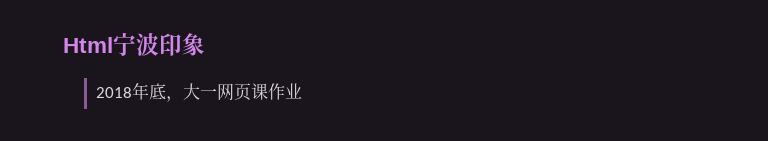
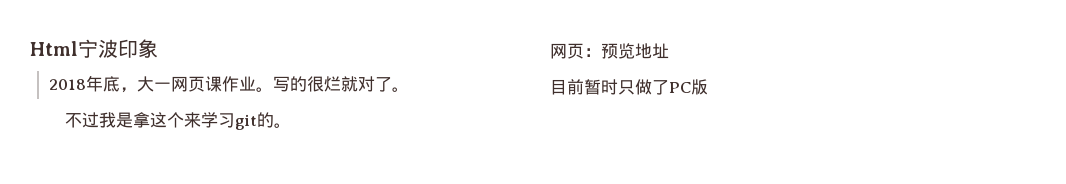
(303, 91) none -> [255,76,409,92] [64,112,291,130] [550,43,669,59] [550,79,708,95] 。写的很烂就对了。 // 不过我是拿这个来学习git的。 // 网页：预览地址 // 目前暂时只做了PC版

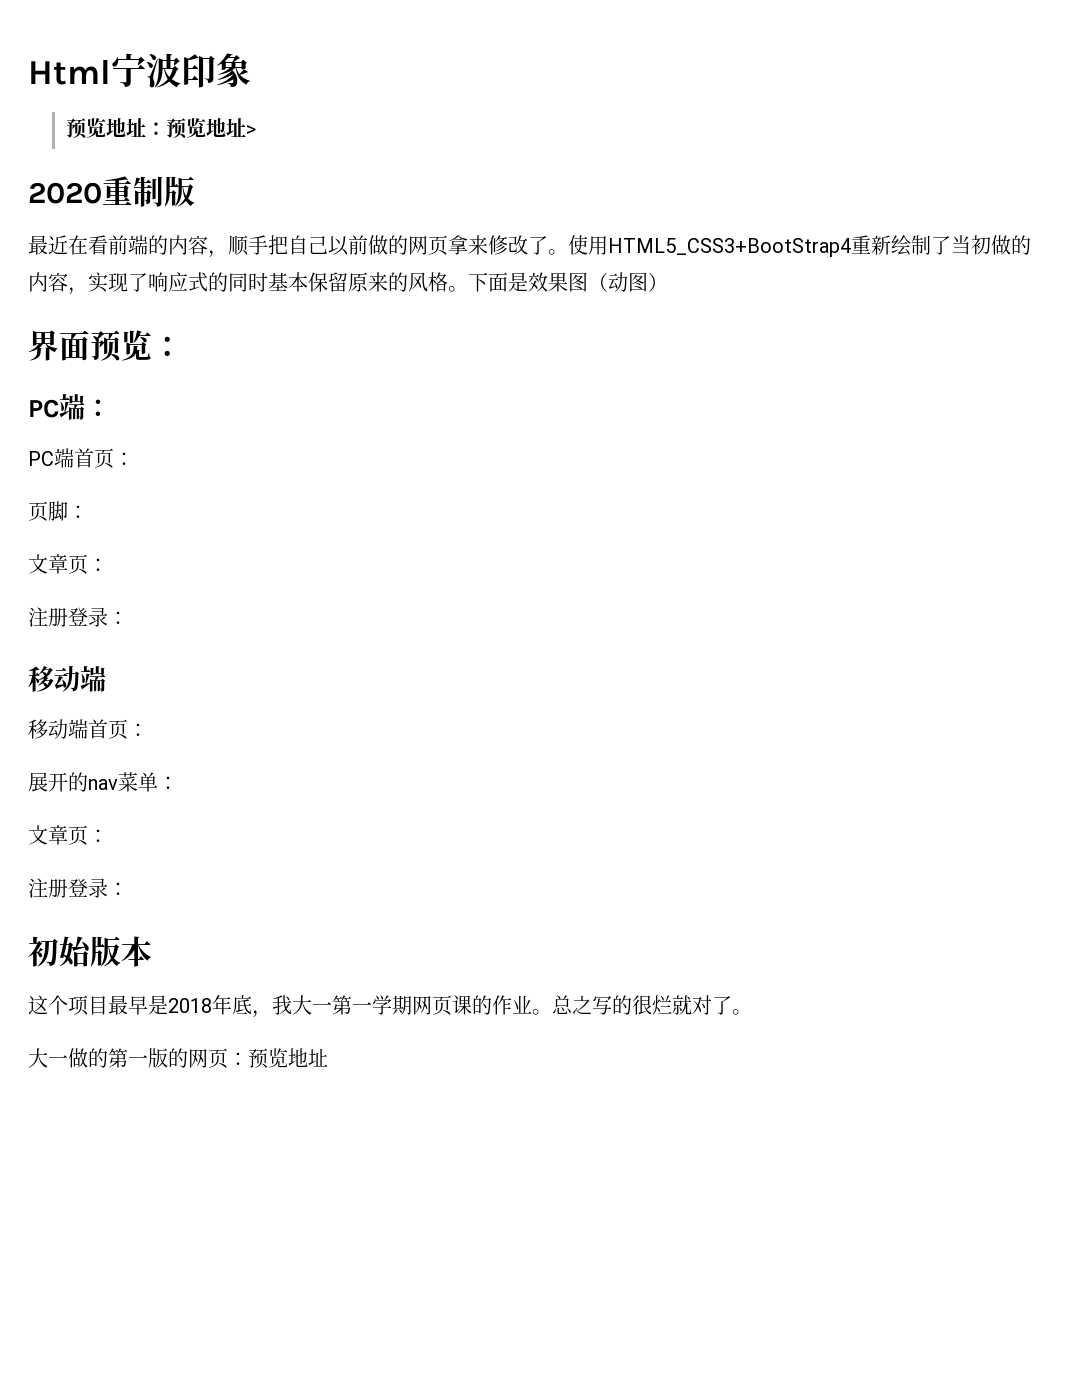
[48,75,409,93] [64,112,291,130] 2018年底，大一网页课作业。写的很烂就对了。 // 不过我是拿这个来学习git的。 // -> [65,118,256,139] [28,176,195,207] [28,235,1031,258] [28,272,668,295] [28,330,183,362] [28,394,111,420] [28,448,134,468] [28,501,88,521] [28,554,108,574] [28,607,128,627] [28,665,106,692] [28,719,148,739] [28,772,178,792] [28,825,108,845] [28,878,128,898] [28,936,152,967] [28,995,752,1018] [28,1048,188,1068] 预览地址：预览地址> // 2020重制版 // 最近在看前端的内容，顺手把自己以前做的网页拿来修改了。使用HTML5_CSS3+BootStrap4重新绘制了当初做的内容，实现了响应式的同时基本保留原来的风格。下面是效果图（动图） // 界面预览： // PC端： // PC端首页： // 页脚： // 文章页： // 注册登录： // 移动端 // 移动端首页： // 展开的nav菜单： // 文章页： // 注册登录： // 初始版本 // 这个项目最早是2018年底，我大一第一学期网页课的作业。总之写的很烂就对了。 // 大一做的第一版的
[550,79,708,95] // 目前暂时只做了PC版 -> (328, 1057) none

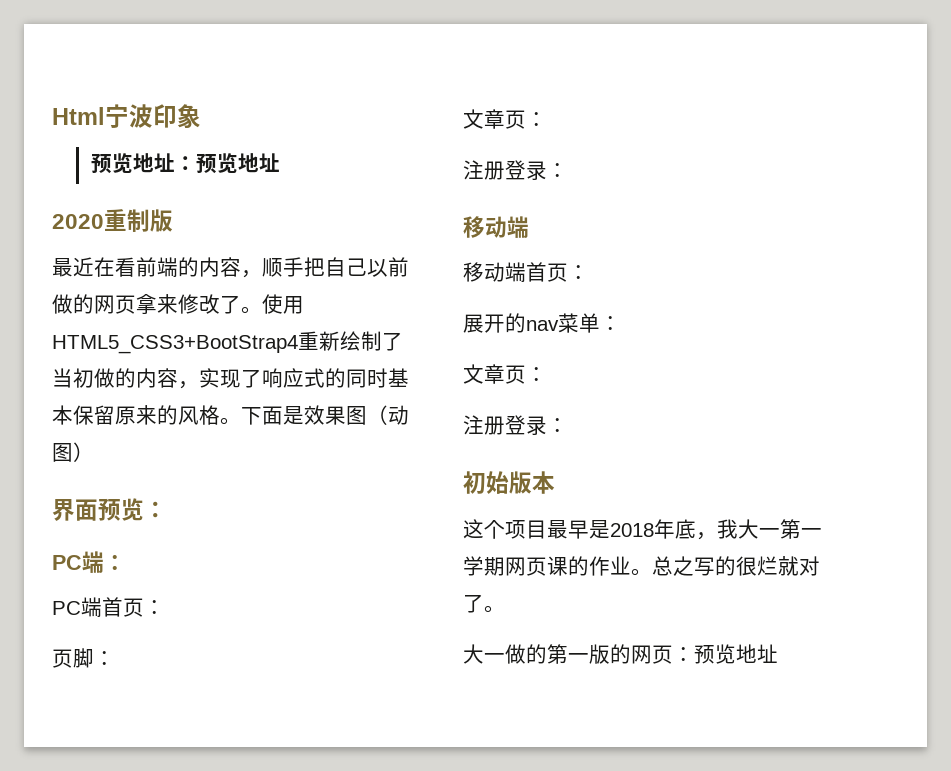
[245,125,256,136] > -> (280, 162) none

